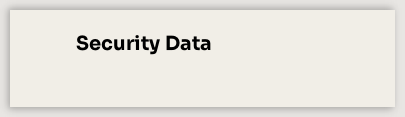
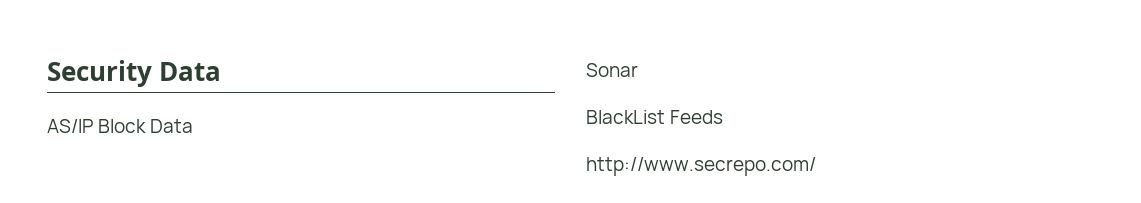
(213, 43) none -> [47,119,194,133] [586,63,638,77] [586,110,724,124] [586,157,816,176] // AS/IP Block Data // Sonar // BlackList Feeds // http://www.secrepo.com/

